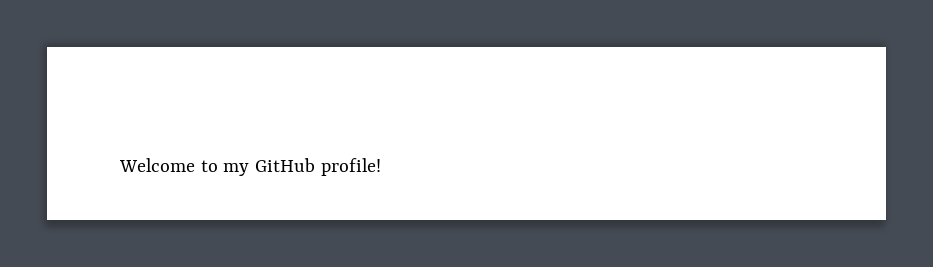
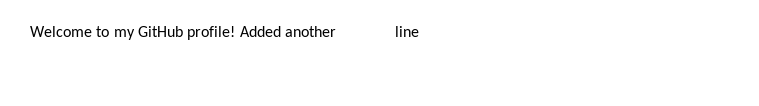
(381, 167) none -> [239,26,419,37] Added another line

